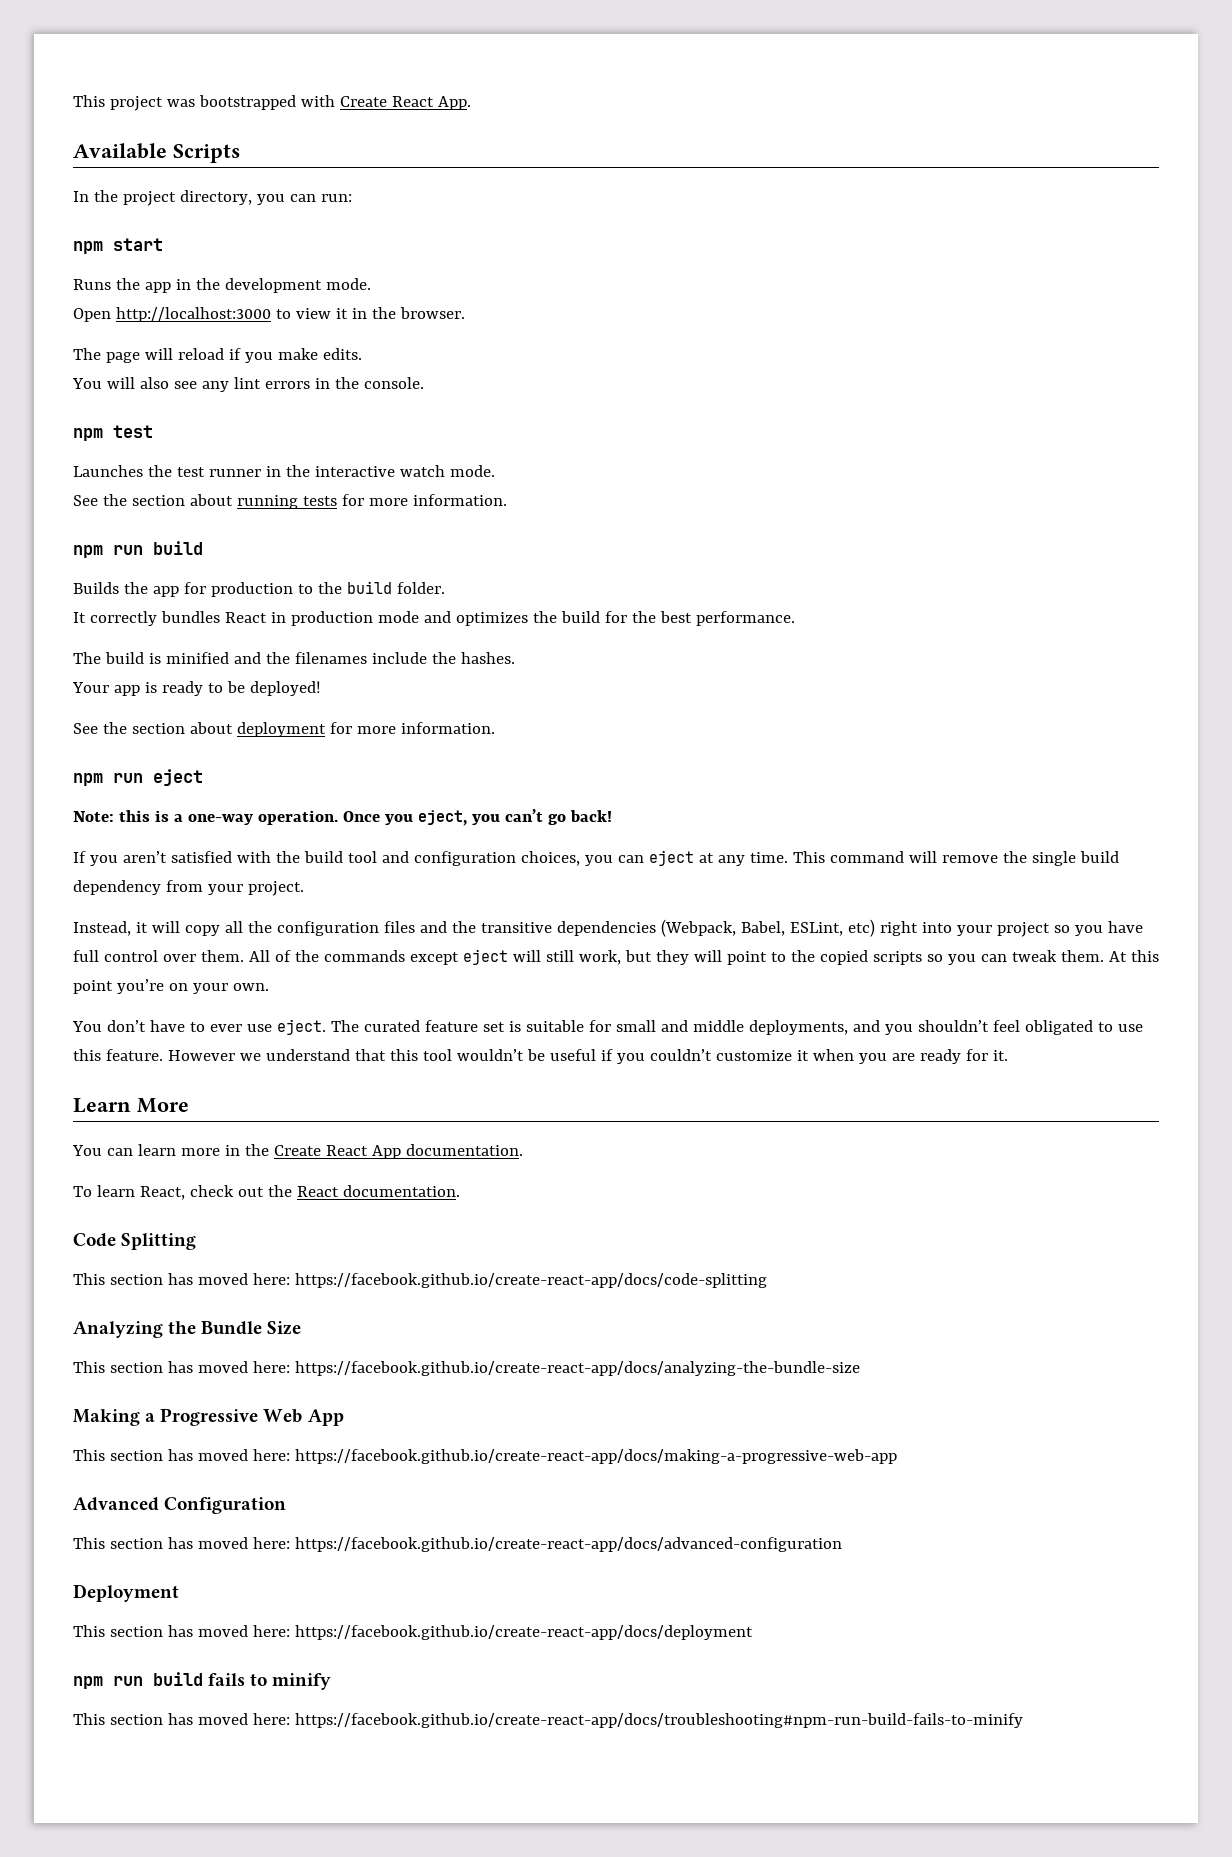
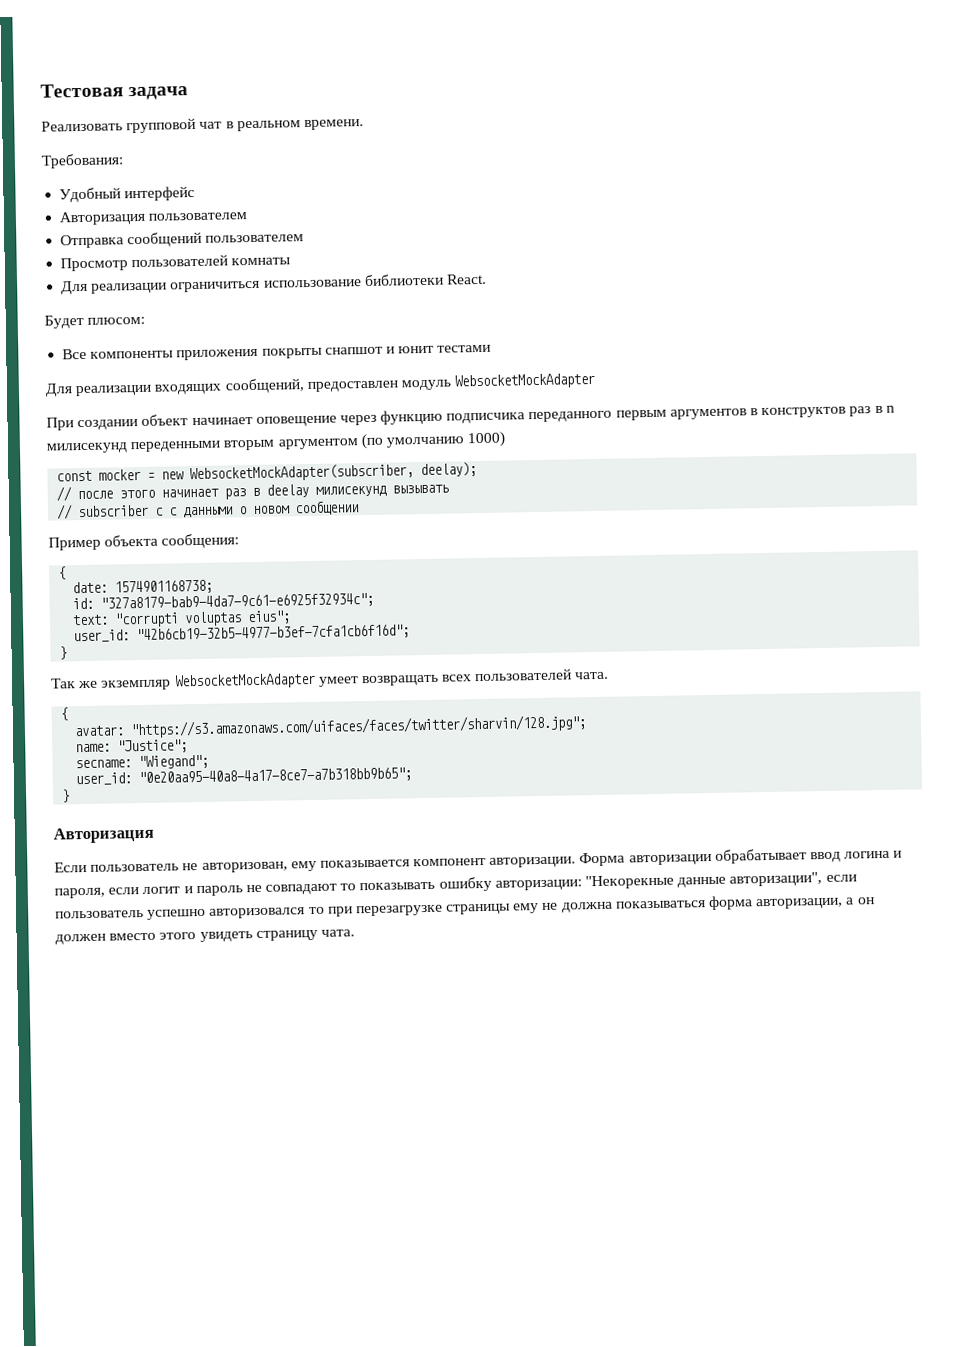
[73,95,471,111] [73,143,240,163] [73,190,352,206] [73,238,163,254] [73,278,371,293] [73,307,465,322] [73,348,362,363] [72,377,424,392] [73,425,153,441] [73,465,495,477] [73,494,507,509] [73,541,203,558] [73,581,445,597] [73,611,795,626] [73,652,515,664] [72,681,321,696] [73,722,495,737] [73,769,203,786] [73,809,612,826] [73,850,1119,866] [73,880,304,896] [73,919,1143,937] [73,949,1159,965] [73,979,269,994] [72,1019,1143,1035] [73,1049,1008,1064] [73,1098,189,1113] [72,1144,523,1159] [73,1185,460,1200] [73,1233,197,1250] [73,1273,767,1288] [73,1321,302,1338] [73,1361,860,1376] [73,1408,344,1426] [73,1449,897,1464] [73,1497,287,1514] [73,1537,842,1552] [73,1584,179,1602] [73,1625,753,1640] [73,1672,332,1690] [73,1713,1023,1728] This project was bootstrapped with Create React App. // Available Scripts // In the project directory, you can run: // npm start // Runs the app in the development mode. // Open http://localhost:3000 to view it in the browser. // The page will reload if you make edits. // You will also see any lint errors in the console. // npm test // Launches the test runner in the interactive watch mode. // See the section about running tests for more information. // npm run build // Builds the app for production to the build folder. // It correctly bundles React in production mode and optimizes the build for the best performance. // The build is minified and the filenames include the hashes. // Your app is ready to be deployed! // See the section about deployment for more information. // npm run eject // Note: this is a one-way operation. Once you eject, you can’t go back! // If you aren’t satisfied with the build tool and configuration choices, you can eject at any time. This command will remove the single build dependency from your project. // Instead, it will copy all the configuration files and the transitive dependencies (Webpack, Babel, ESLint, etc) right into your project so you have full control over them. All of the commands except eject will still work, but they will point to the copied scripts so you can tweak them. At this point you’re on your own. // You don’t have to ever use eject. The curated feature set is suitable for small and middle deployments, and you shouldn’t feel obligated to use this feature. However we understand that this tool wouldn’t be useful if you couldn’t customize it when you are ready for it. // Learn More // You can learn more in the Create React App documentation. // To learn React, check out the React documentation. // Code Splitting // This section has moved here: https://facebook.github.io/create-react-app/docs/code-splitting // Analyzing the Bundle Size // This section has moved here: https://facebook.github.io/create-react-app/docs/analyzing-the-bundle-size // Making a Progressive Web App // This section has moved here: https://facebook.github.io/create-react-app/docs/making-a-progressive-web-app // Advanced Configuration // This section has moved here: https://facebook.github.io/create-react-app/docs/advanced-configuration // Deployment // This section has moved here: https://facebook.github.io/create-react-app/docs/deployment // npm run build fails to minify // This section has moved here: https://facebook.github.io/create-react-app/docs/troubleshooting#npm-run-build-fails-to-minify -> [40,83,189,101] [41,117,364,134] [41,153,124,169] [59,185,196,203] [59,210,248,226] [60,231,305,249] [60,254,292,272] [61,273,487,295] [44,314,146,329] [62,344,492,361] [45,372,596,397] [46,405,895,431] [46,431,507,454] [56,462,478,483] [56,484,450,502] [56,500,360,520] [48,533,240,551] [58,566,67,580] [72,579,214,595] [72,592,375,611] [72,610,292,628] [73,624,411,643] [59,646,68,660] [51,668,610,691] [60,707,69,721] [74,714,588,739] [75,739,189,754] [75,754,210,770] [75,767,413,786] [61,789,71,803] [53,826,154,844] [54,848,903,873] [54,872,857,899] [55,895,875,920] [55,929,355,945] Тестовая задача // Реализовать групповой чат в реальном времени. // Требования: // Удобный интерфейс // Авторизация пользователем // Отправка сообщений пользователем // Просмотр пользователей комнаты // Для реализации ограничиться использование библиотеки React. // Будет плюсом: // Все компоненты приложения покрыты снапшот и юнит тестами // Для реализации входящих сообщений, предоставлен модуль WebsocketMockAdapter // При создании объект начинает оповещение через функцию подписчика переданного первым аргументов в конструктов раз в n милисекунд переденными вторым аргументом (по умолчанию 1000) // const mocker = new WebsocketMockAdapter(subscriber, deelay); // // после этого начинает раз в deelay милисекунд вызывать // // subscriber c с данными о новом сообщении // Пример объекта сообщения: // { // date: 1574901168738; // id: "327a8179-bab9-4da7-9c61-e6925f32934c"; // text: "corrupti voluptas eius"; // user_id: "42b6cb19-32b5-4977-b3ef-7cfa1cb6f16d"; // } // Так же экземпляр WebsocketMockAdapter умеет возвращать всех пользователей чата. // { // avatar: "https://s3.amazonaws.com/uifaces/faces/twitter/sharvin/128.jpg"; // name: "Justice"; // secname: "Wiegand"; // user_id: "0e20aa95-40a8-4a17-8ce7-a7b318bb9b65"; // } // Авторизация // Если пользователь не авторизован, ему показывается компонент авторизации. Форма авторизации обрабатывает ввод логина и пароля, если логит и пароль не совпадают то показывать ошибку авторизации: "Некорекные данные авторизации", если пользователь успешно авторизовался то при перезагрузке страницы ему не должна показываться форма авторизации, а он должен вместо этого увидеть страницу чата.

